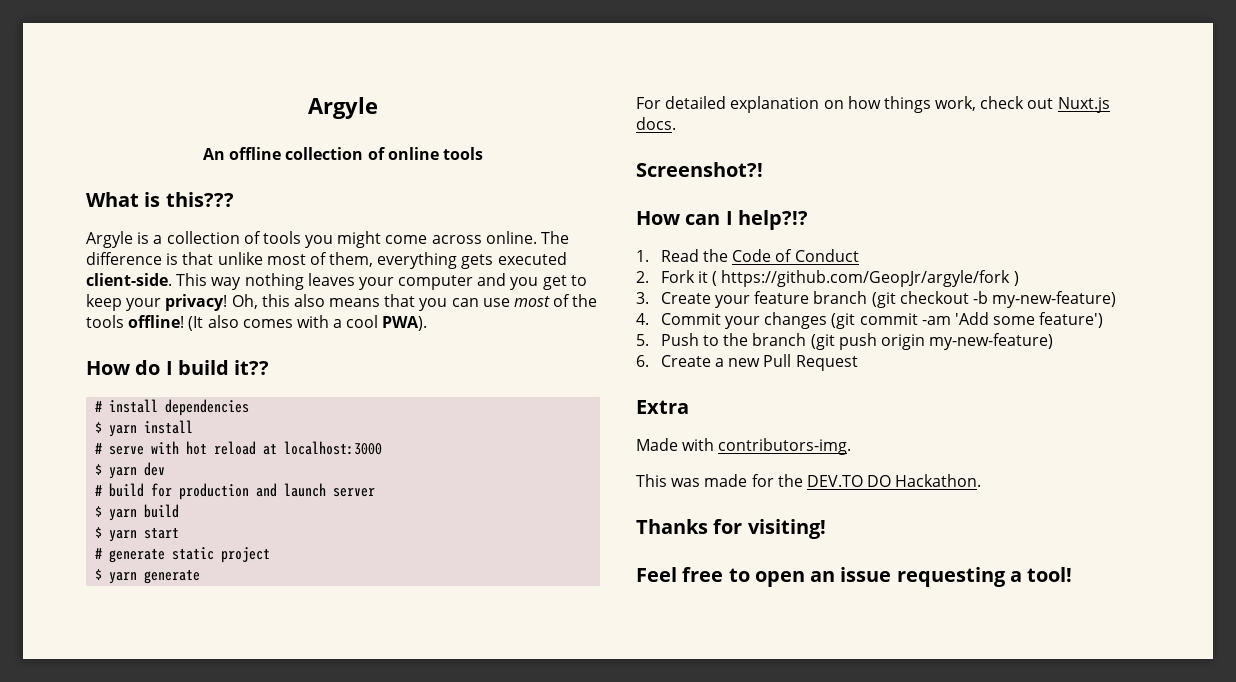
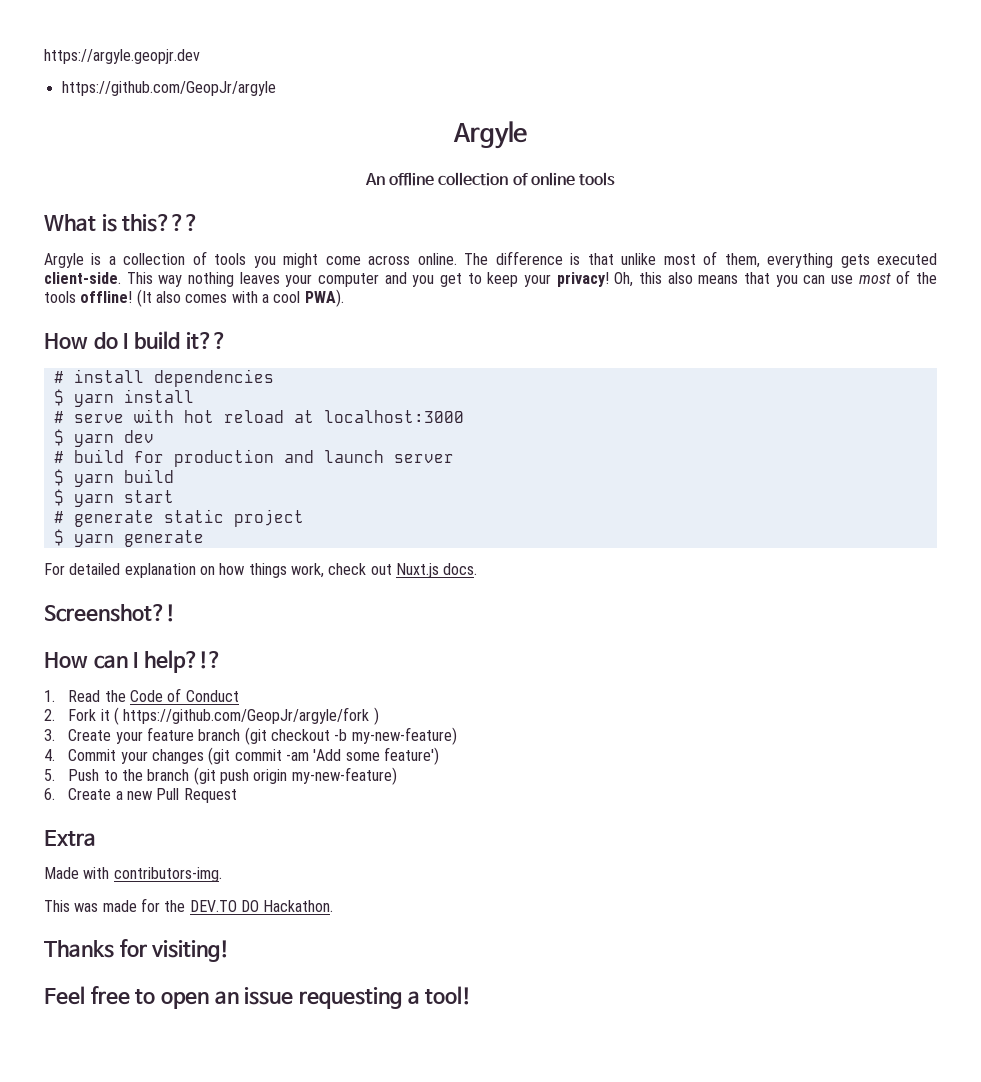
(308, 108) none -> [44,49,200,64] [61,81,276,96] https://argyle.geopjr.dev // https://github.com/GeopJr/argyle //

